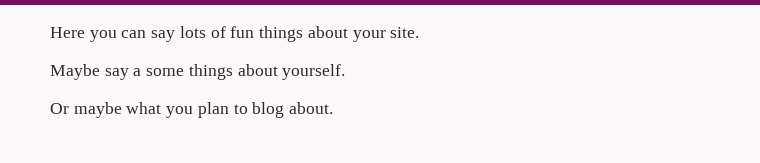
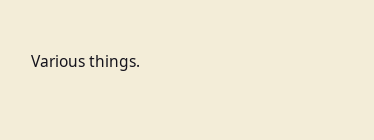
[50,26,420,42] [50,64,346,80] [50,102,334,118] Here you can say lots of fun things about your site. // Maybe say a some things about yourself. // Or maybe what you plan to blog about. -> [31,55,141,71] Various things.

